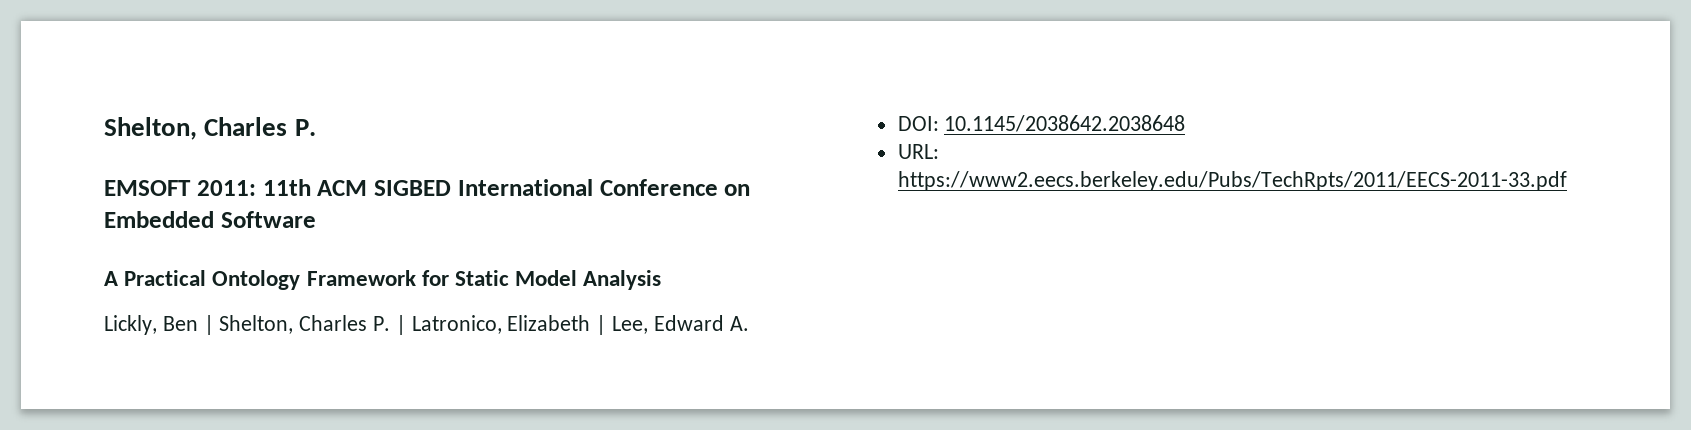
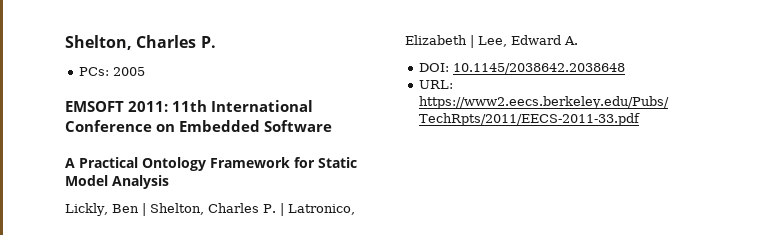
[104,117,316,140] Shelton, Charles P. -> [65,35,216,50] [78,67,145,76] Shelton, Charles P. // PCs: 2005
[317,180,451,196] ACM SIGBED -> (208, 106) none

